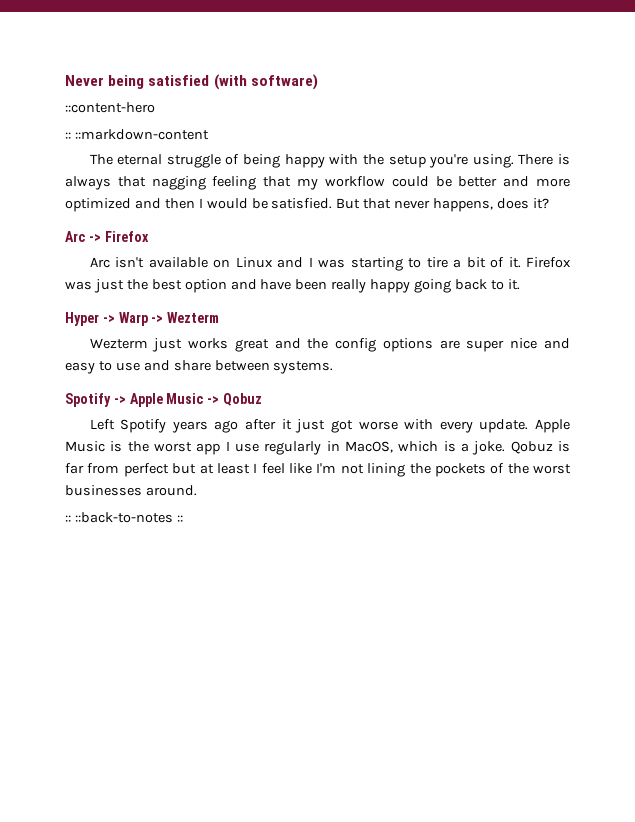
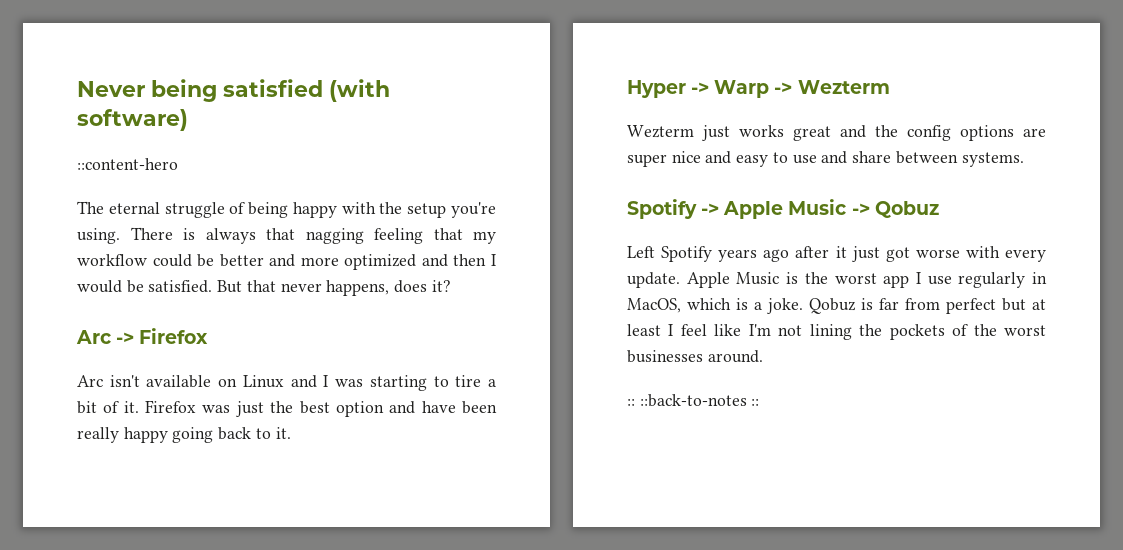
[65,129,209,140] // :: ::markdown-content -> (178, 164) none

